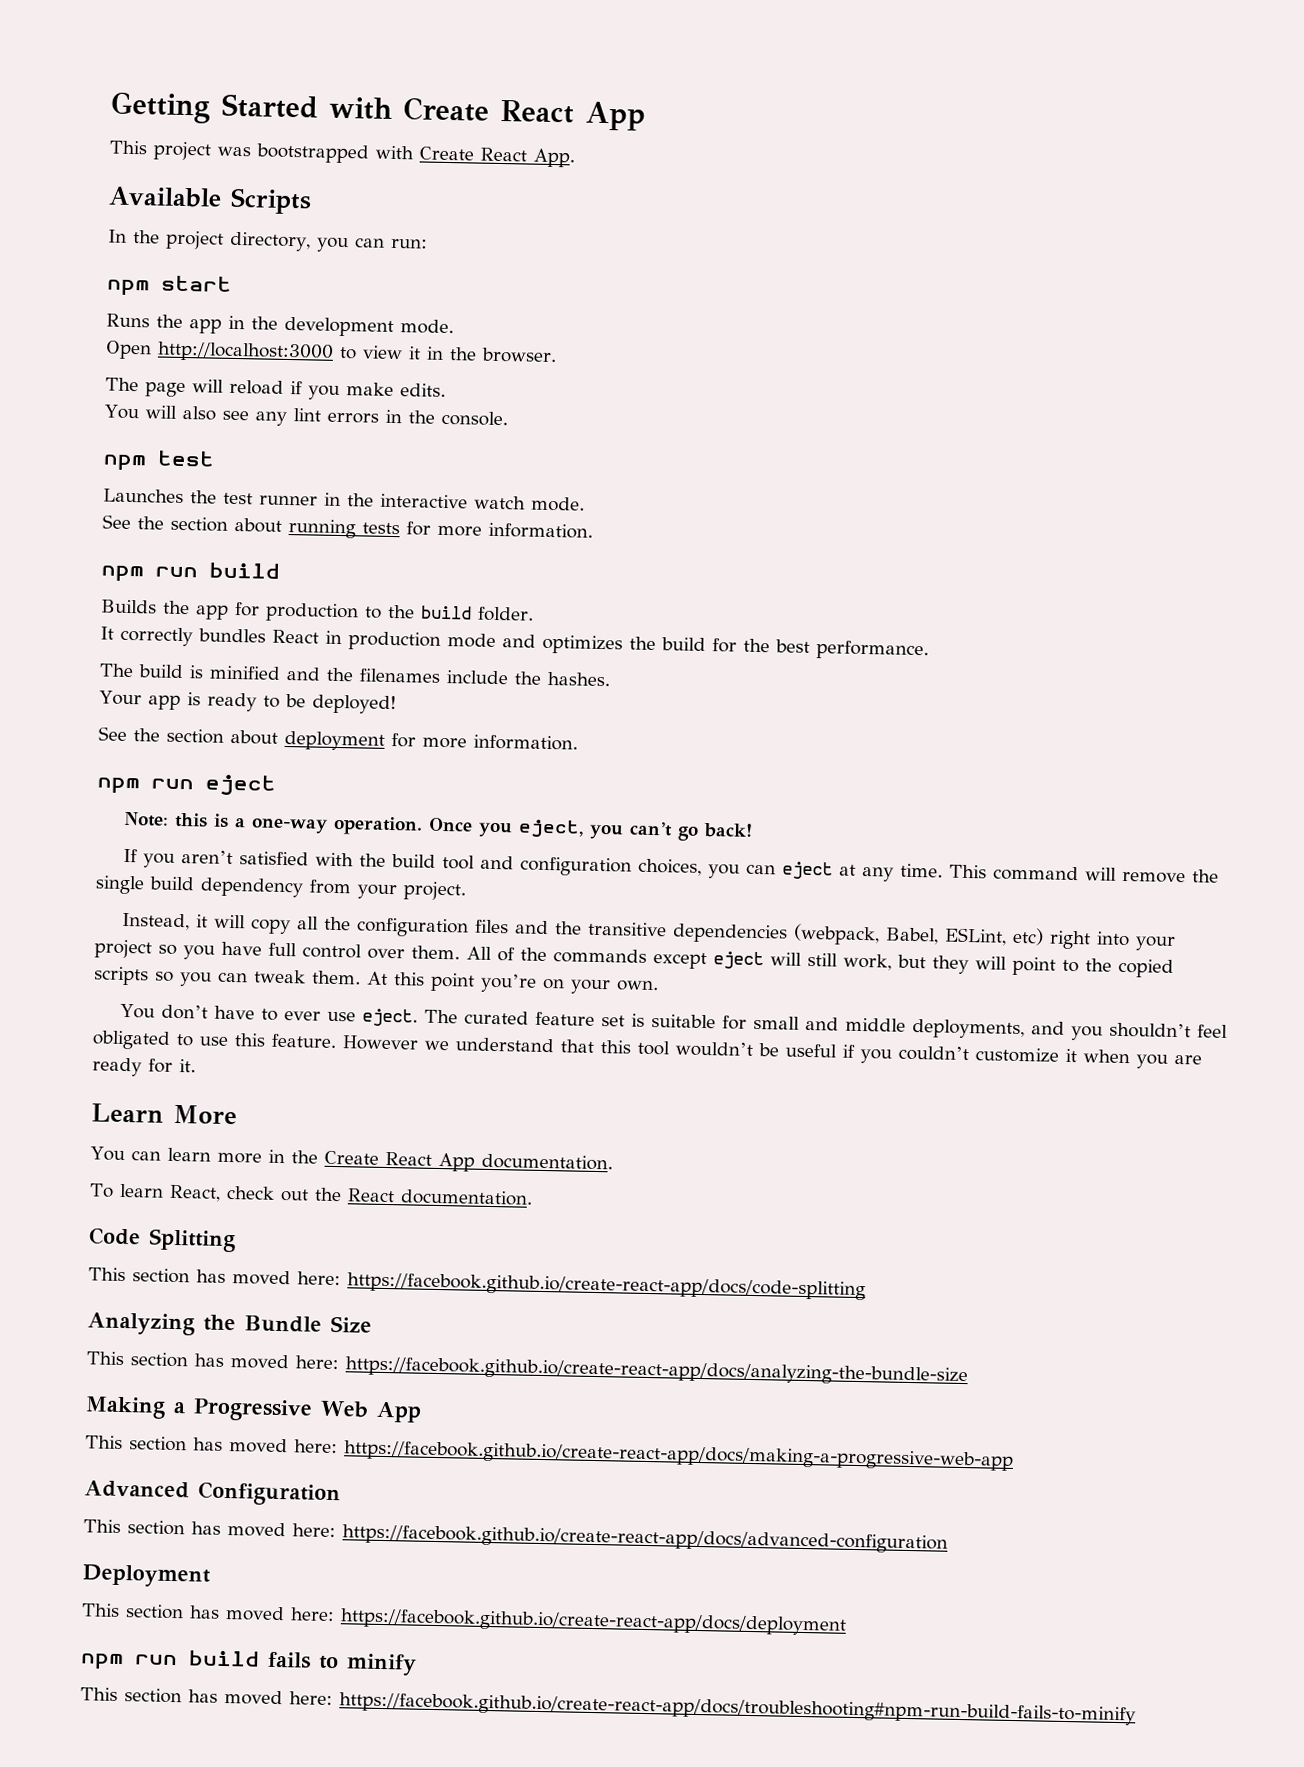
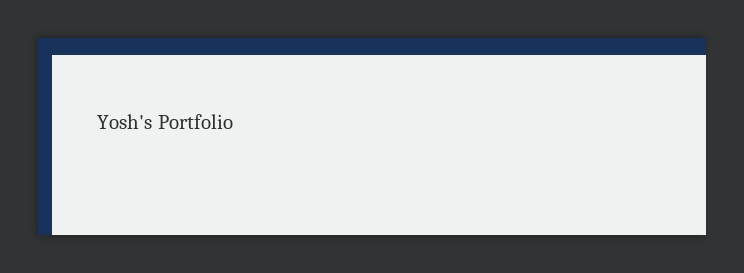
[110,91,646,131] [109,140,575,168] [108,186,312,215] [108,229,428,253] [107,275,232,297] [106,313,454,337] [105,340,557,364] [105,377,446,400] [104,404,508,427] [103,450,215,472] [103,488,585,512] [102,514,593,539] [101,562,281,583] [101,599,534,623] [100,626,929,661] [99,663,610,687] [99,690,397,715] [98,726,578,751] [97,774,276,796] [122,811,753,841] [122,848,1219,884] [95,875,466,901] [121,912,1176,951] [94,939,1174,978] [93,966,659,995] [119,1003,1228,1041] [92,1030,1202,1069] [92,1057,196,1077] [91,1103,237,1125] [90,1146,613,1172] [89,1183,533,1206] [89,1227,236,1253] [88,1267,866,1301] [87,1312,372,1336] [86,1351,968,1387] [85,1396,422,1423] [85,1435,1014,1471] [84,1480,341,1507] [83,1519,948,1554] [82,1564,211,1588] [81,1603,847,1636] [80,1650,417,1676] [80,1687,1136,1726] Getting Started with Create React App // This project was bootstrapped with Create React App. // Available Scripts // In the project directory, you can run: // npm start // Runs the app in the development mode. // Open http://localhost:3000 to view it in the browser. // The page will reload if you make edits. // You will also see any lint errors in the console. // npm test // Launches the test runner in the interactive watch mode. // See the section about running tests for more information. // npm run build // Builds the app for production to the build folder. // It correctly bundles React in production mode and optimizes the build for the best performance. // The build is minified and the filenames include the hashes. // Your app is ready to be deployed! // See the section about deployment for more information. // npm run eject // Note: this is a one-way operation. Once you eject, you can’t go back! // If you aren’t satisfied with the build tool and configuration choices, you can eject at any time. This command will remove the single build dependency from your project. // Instead, it will copy all the configuration files and the transitive dependencies (webpack, Babel, ESLint, etc) right into your project so you have full control over them. All of the commands except eject will still work, but they will point to the copied scripts so you can tweak them. At this point you’re on your own. // You don’t have to ever use eject. The curated feature set is suitable for small and middle deployments, and you shouldn’t feel obligated to use this feature. However we understand that this tool wouldn’t be useful if you couldn’t customize it when you are ready for it. // Learn More // You can learn more in the Create React App documentation. // To learn React, check out the React documentation. // Code Splitting // This section has moved here: https://facebook.github.io/create-react-app/docs/code-splitting // Analyzing the Bundle Size // This section has moved here: https://facebook.github.io/create-react-app/docs/analyzing-the-bundle-size // Making a Progressive Web App // This section has moved here: https://facebook.github.io/create-react-app/docs/making-a-progressive-web-app // Advanced Configuration // This section has moved here: https://facebook.github.io/create-react-app/docs/advanced-configuration // Deployment // This section has moved here: https://facebook.github.io/create-react-app/docs/deployment // npm run build fails to minify // This section has moved here: https://facebook.github.io/create-react-app/docs/troubleshooting#npm-run-build-fails-to-minify -> [97,114,233,129] Yosh's Portfolio

